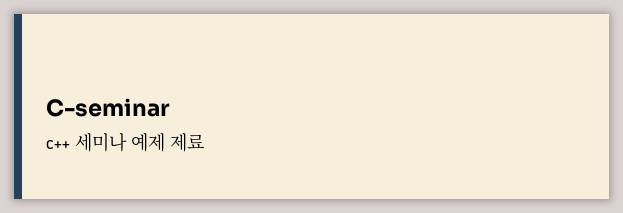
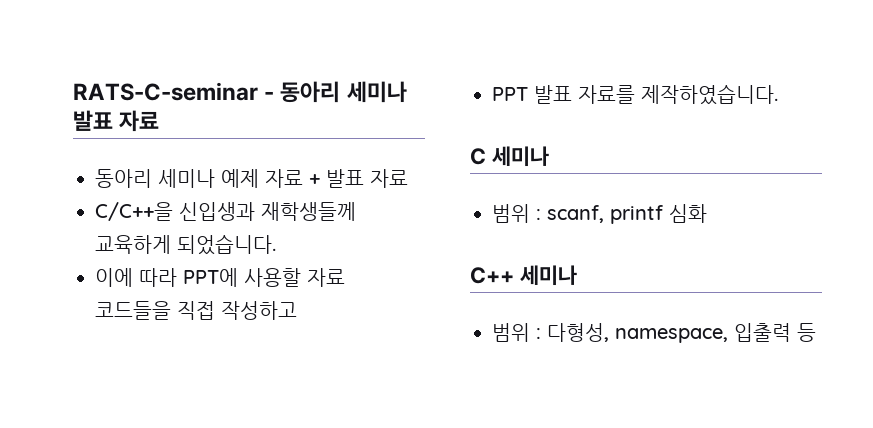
[46,98,170,117] [46,133,204,152] C-seminar // c++ 세미나 예제 제료 -> [73,81,407,103] [73,110,160,132] [95,169,408,188] [95,202,356,221] [95,234,276,255] [95,268,345,287] [95,301,297,320] [492,84,778,105] [470,146,549,167] [492,204,707,224] [470,265,577,286] [492,323,816,343] RATS-C-seminar - 동아리 세미나 발표 자료 // 동아리 세미나 예제 자료 + 발표 자료 // C/C++을 신입생과 재학생들께 교육하게 되었습니다. // 이에 따라 PPT에 사용할 자료 코드들을 직접 작성하고 // PPT 발표 자료를 제작하였습니다. // C 세미나 // 범위 : scanf, printf 심화 // C++ 세미나 // 범위 : 다형성, namespace, 입출력 등

